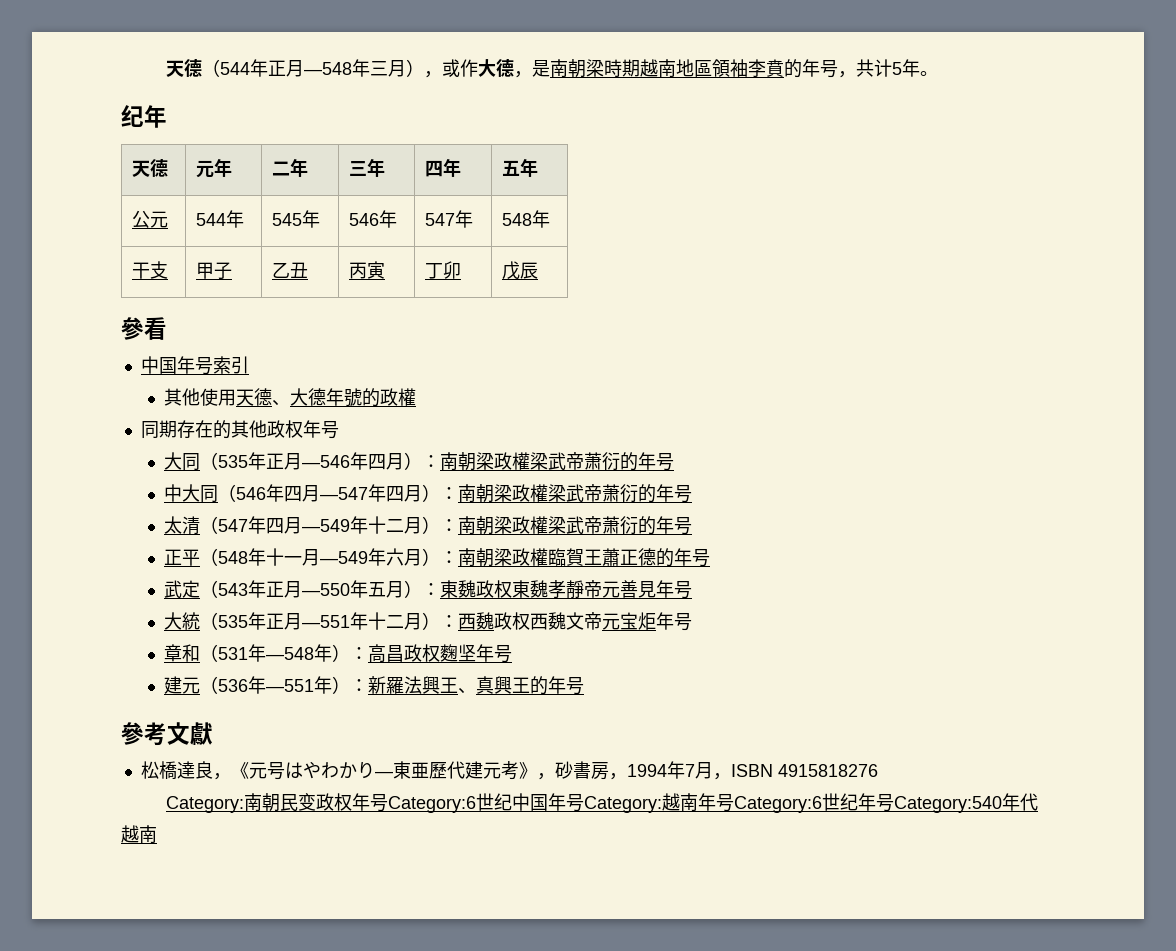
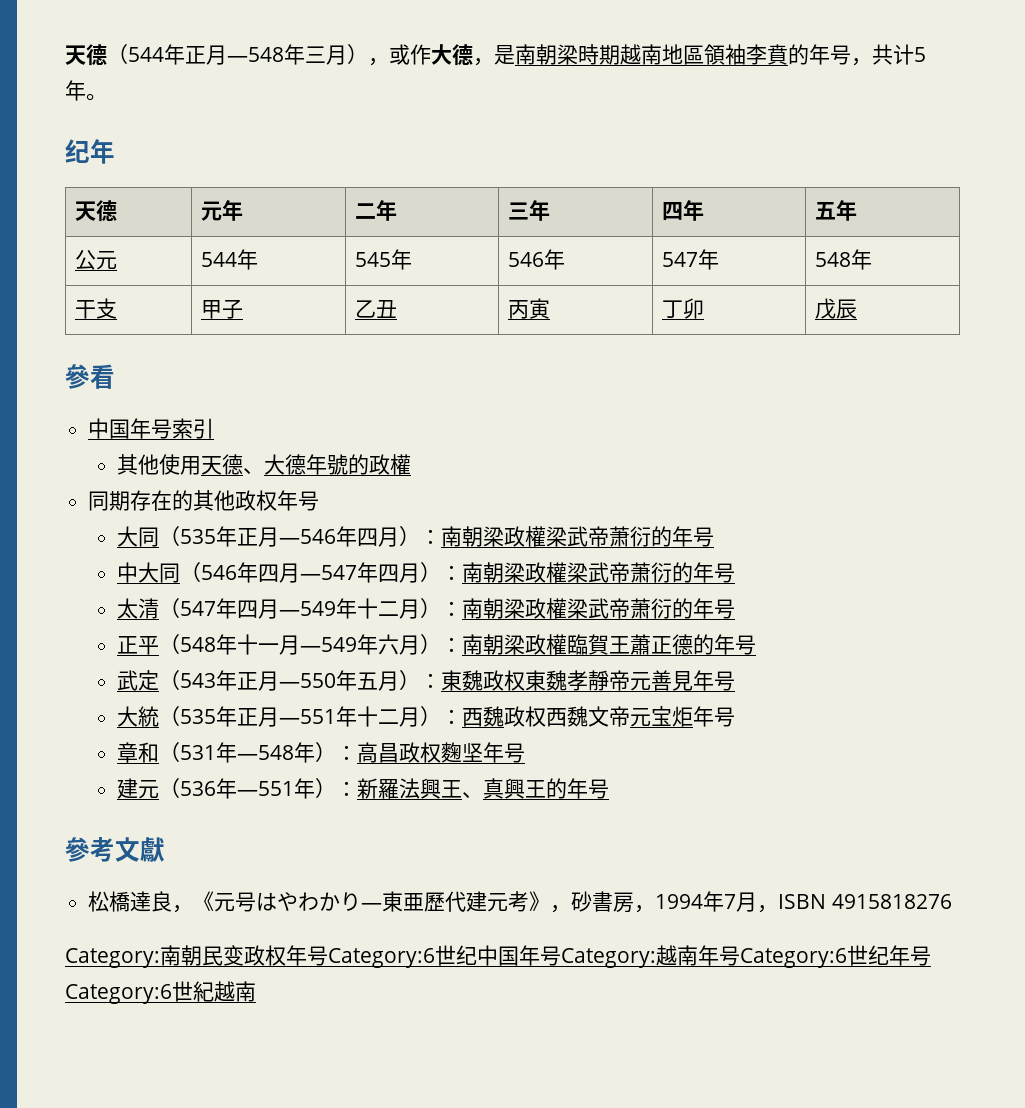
[893,793,1038,813] Category:540年代 -> [65,981,214,1004] Category:6世紀

